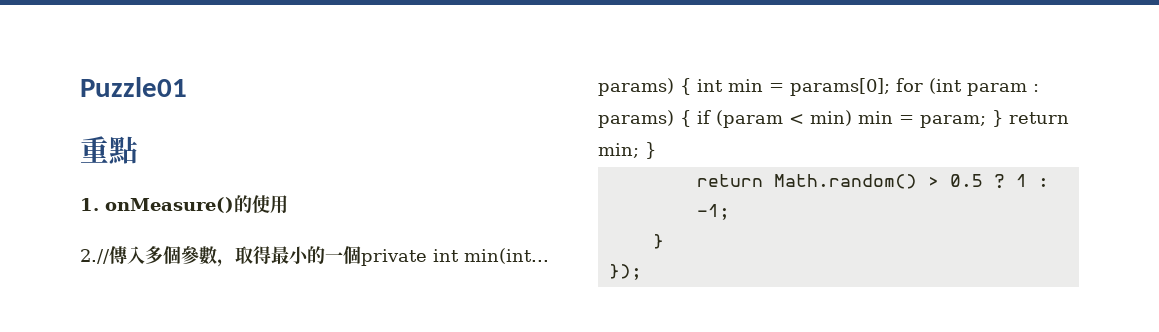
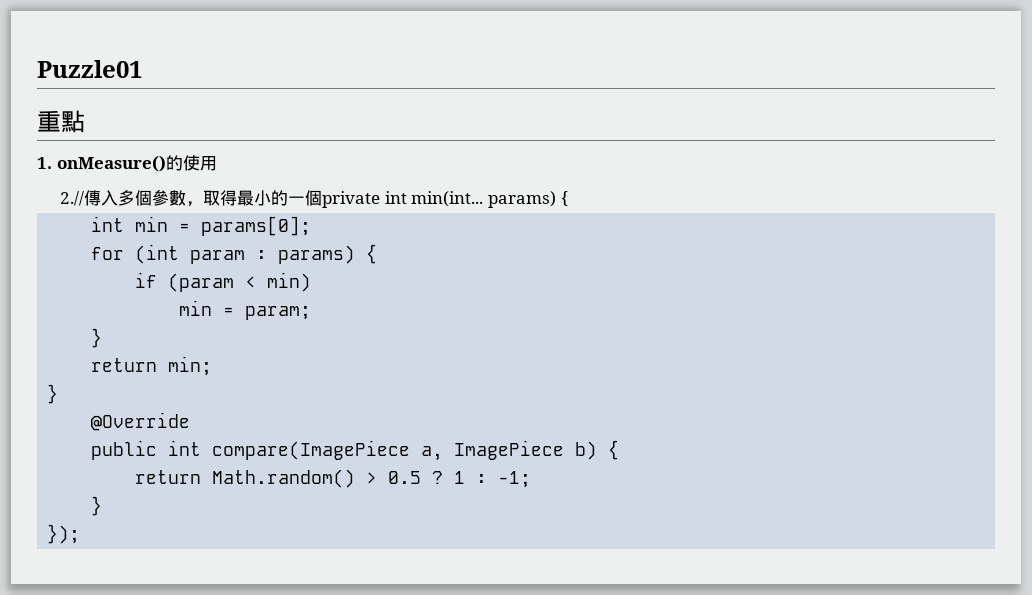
(691, 86) none -> (568, 198) //
(890, 87) none -> (312, 226) //
(691, 118) none -> (378, 254) //
(852, 118) none -> (312, 282) //
[992,110,1003,127] } -> [91,328,103,348] // } //
[645,142,656,159] } -> [47,384,59,404] [91,412,191,431] [91,440,620,461] // } // @Override // public int compare(ImagePiece a, ImagePiece b) {

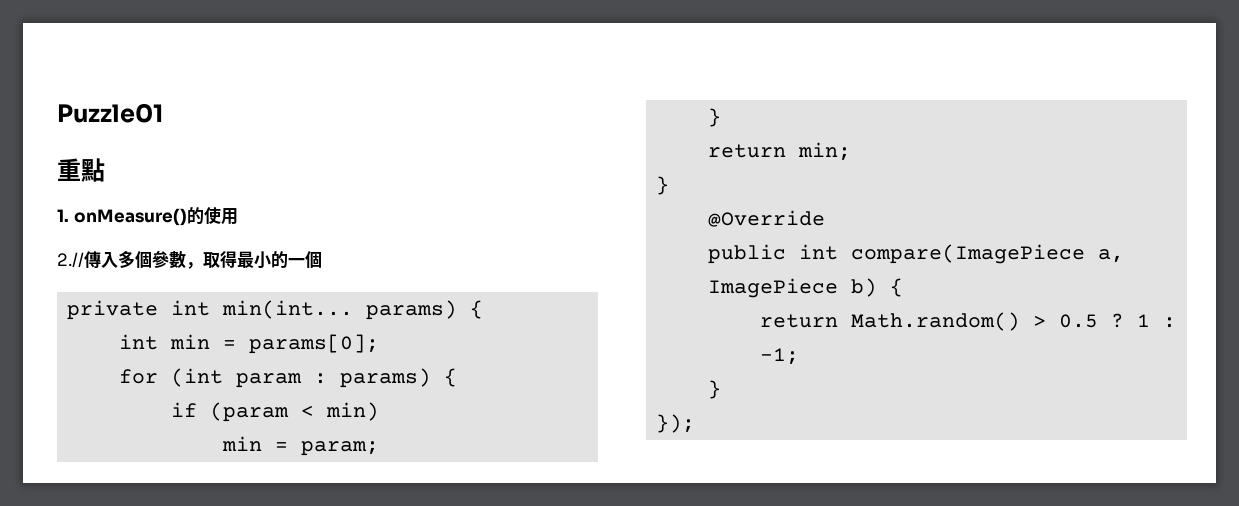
(323, 198) none -> (322, 259) //

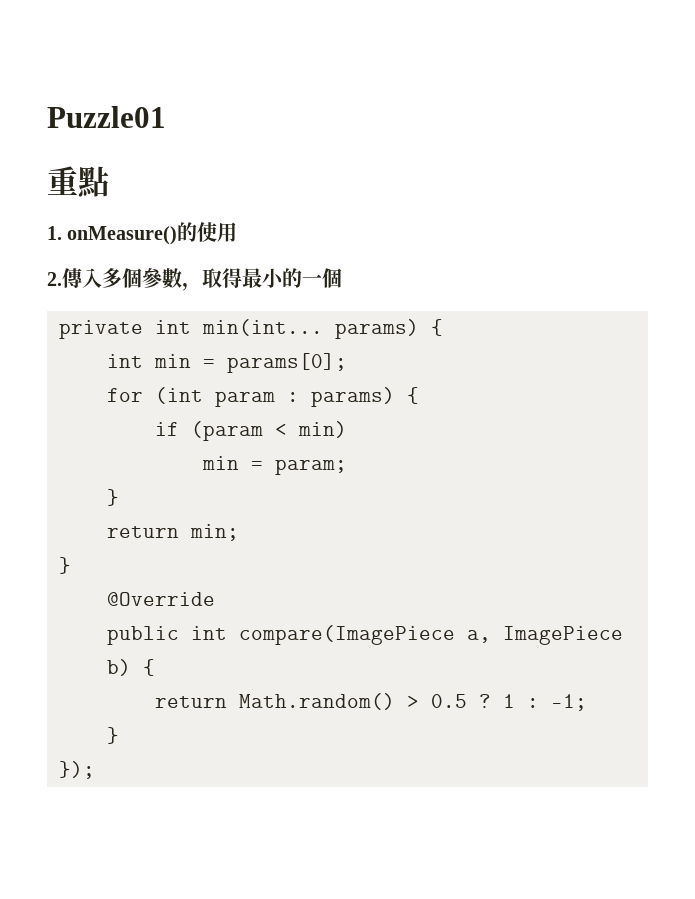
[57,252,84,268] 2.// -> [47,272,62,286] 2.

